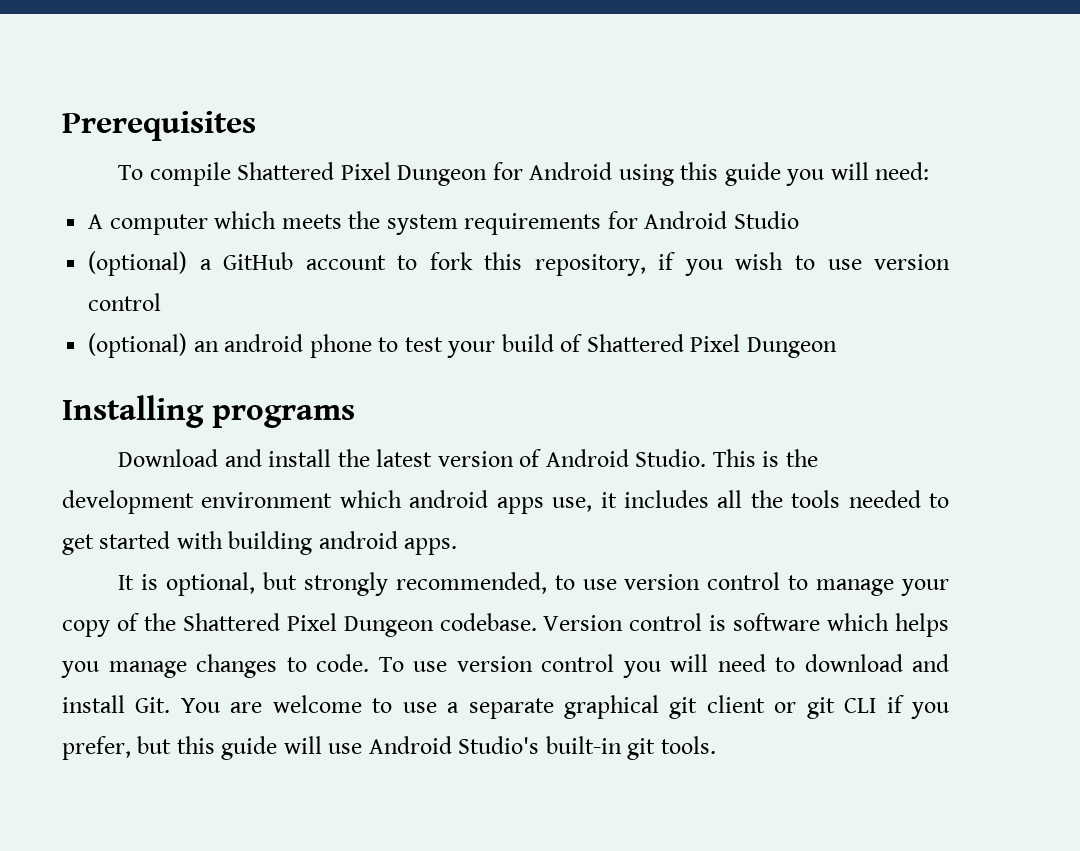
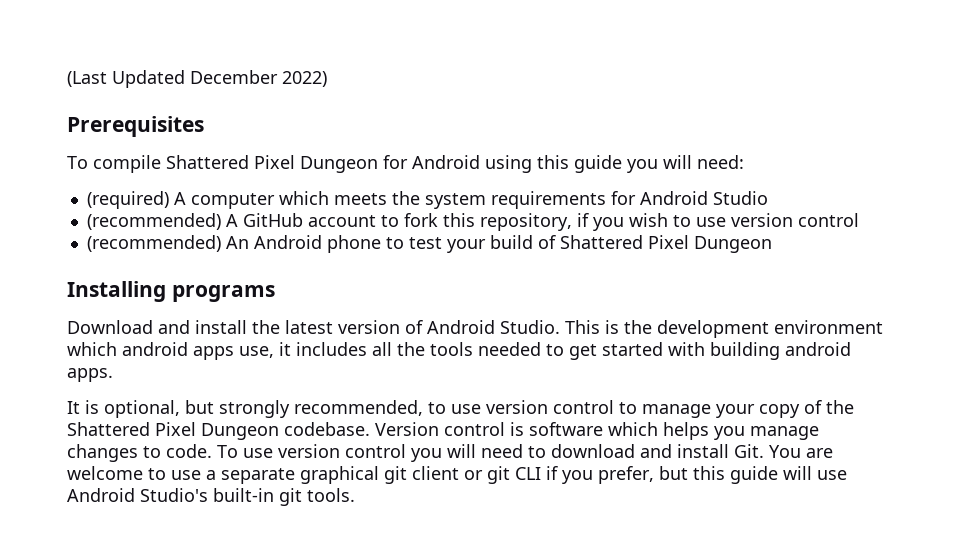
(62, 126) none -> [67,70,327,88] (Last Updated December 2022) //
(930, 171) none -> [86,191,169,209] (required)
[88,251,212,276] (optional) a -> [86,213,238,230] (recommended) A
[88,333,304,358] (optional) an android -> [86,235,322,252] (recommended) An Android

